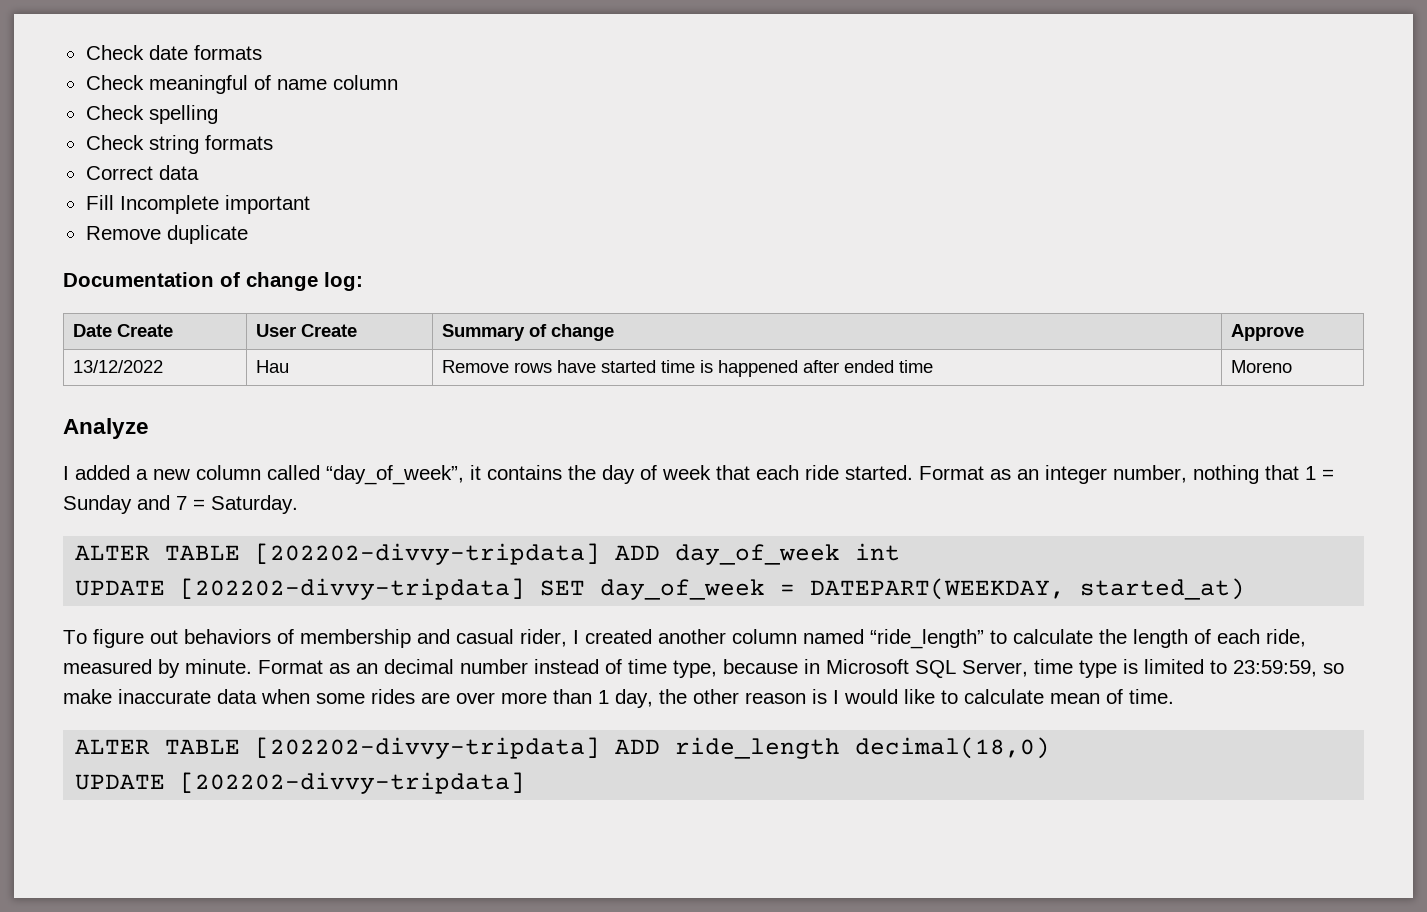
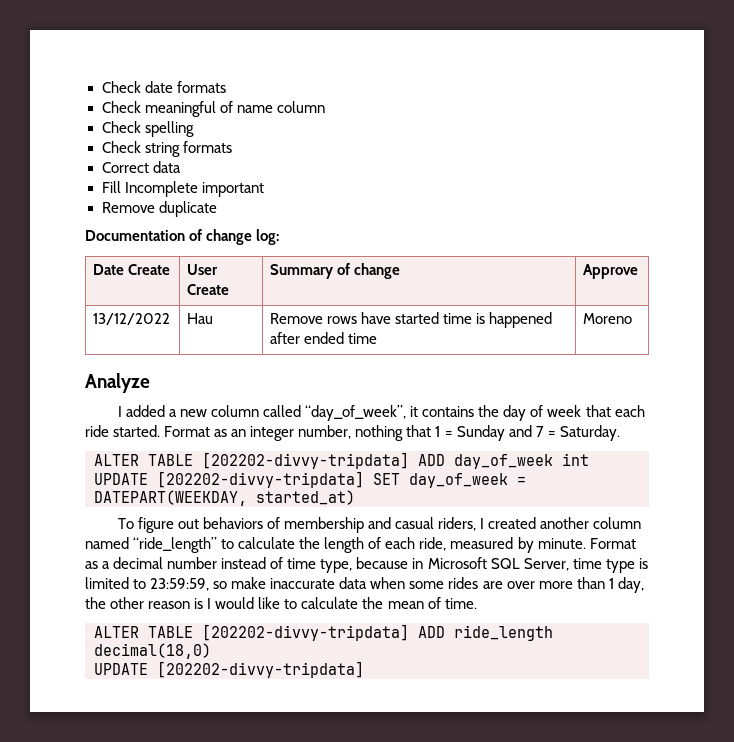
[520,629,567,647] rider, -> [438,517,477,531] riders,
[356,663,378,674] an -> [102,561,111,569] a
(1044, 696) none -> [362,597,384,609] the

